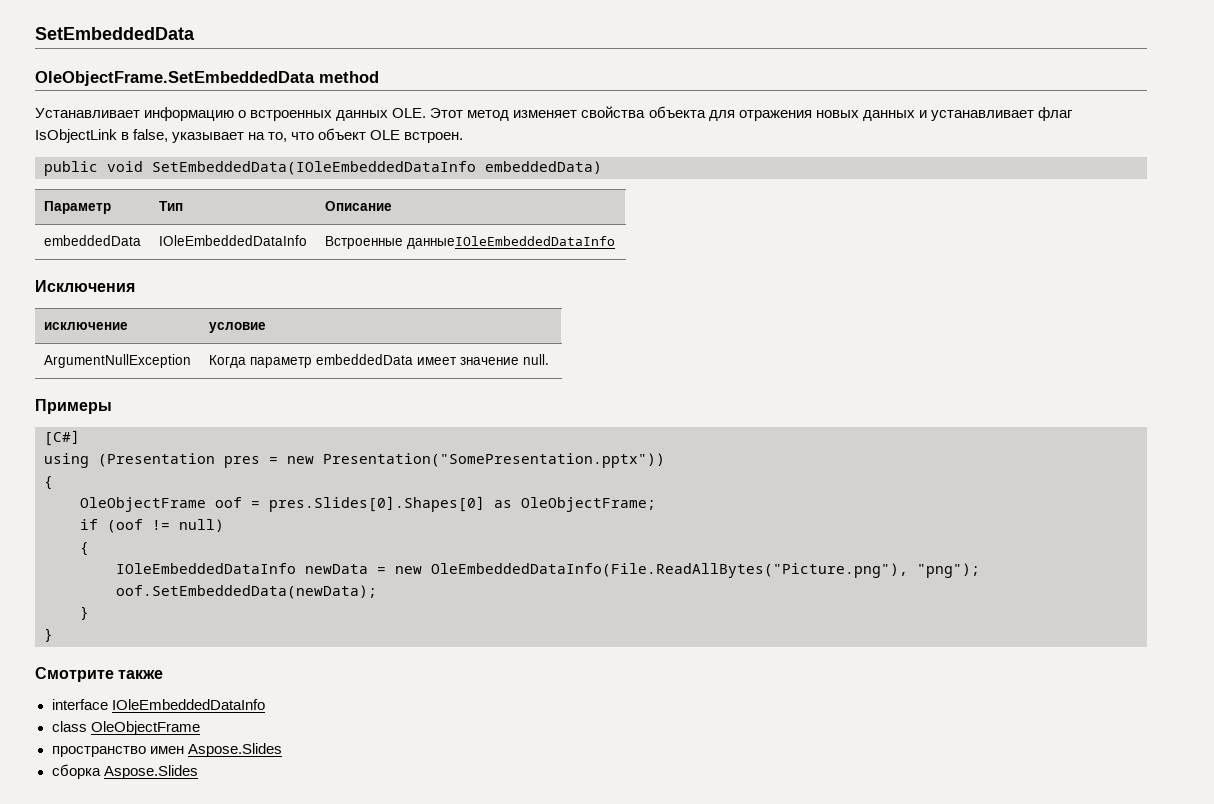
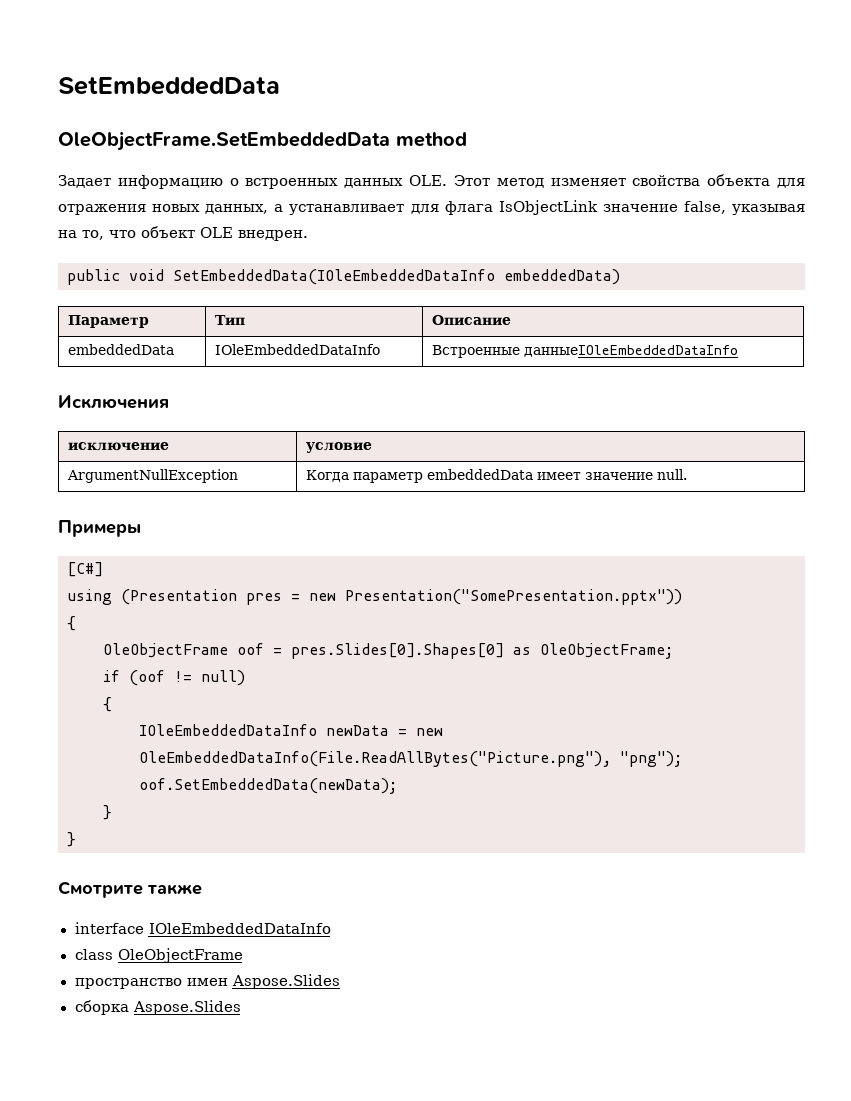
[35,108,140,118] Устанавливает -> [58,175,111,188] Задает
[862,107,1073,121] [35,129,245,143] данных и устанавливает флаг IsObjectLink в false, указывает -> [205,200,806,215] данных, а устанавливает для флага IsObjectLink значение false, указывая
[404,132,464,143] встроен. -> [238,230,308,241] внедрен.

